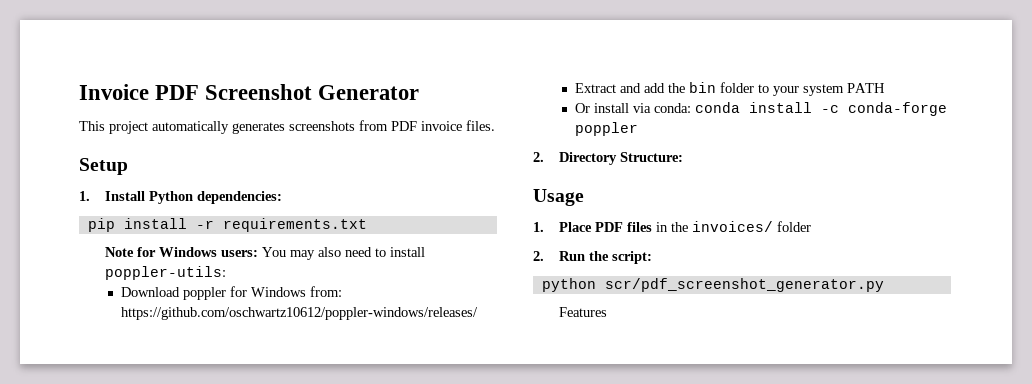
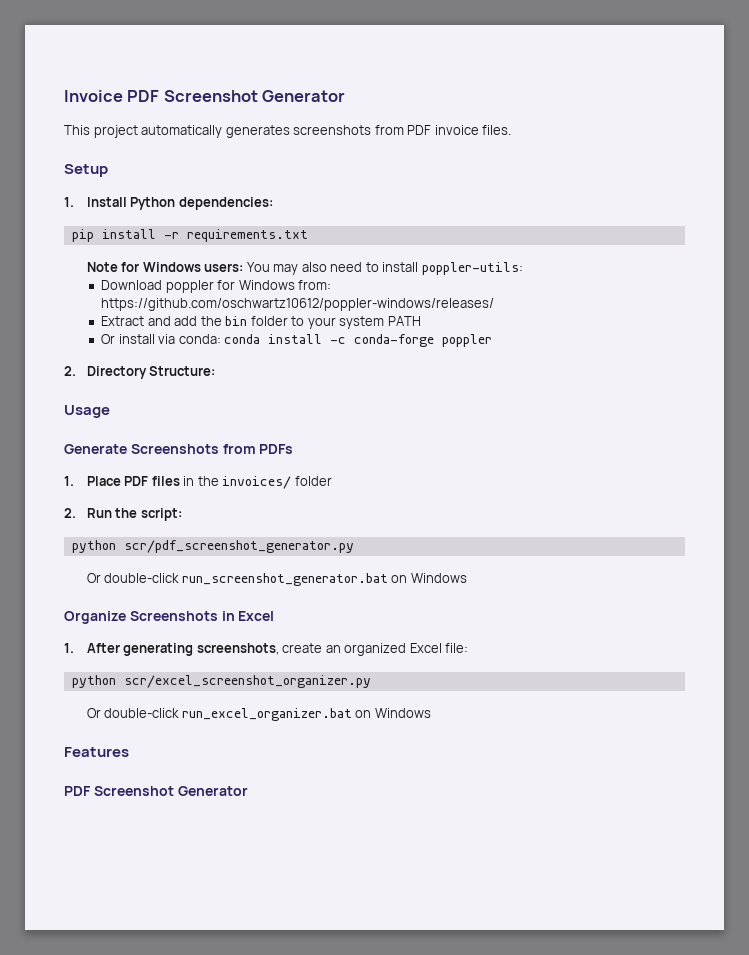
(584, 197) none -> [64,444,294,454] // Generate Screenshots from PDFs
[559,307,608,317] Features -> [86,573,467,586] [64,611,275,624] [64,643,469,656] [71,675,371,688] [86,708,431,721] [64,747,129,757] [64,786,248,796] Or double-click run_screenshot_generator.bat on Windows // Organize Screenshots in Excel // 1. After generating screenshots, create an organized Excel file: // python scr/excel_screenshot_organizer.py // Or double-click run_excel_organizer.bat on Windows // Features // PDF Screenshot Generator

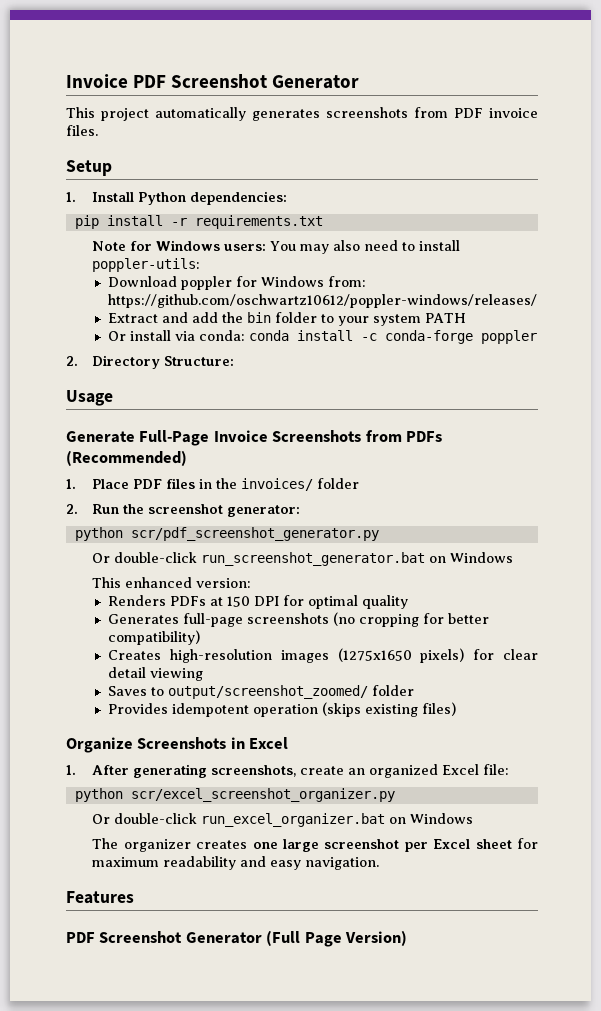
(127, 449) none -> [139,430,268,446] Full-Page Invoice
(294, 449) none -> [66,450,187,466] (Recommended)
[140,508,182,521] script: -> [148,504,301,517] screenshot generator:
(467, 578) none -> [92,577,252,588] [108,595,409,609] [108,612,490,627] [108,630,201,645] [108,648,538,663] [108,667,204,681] [108,685,415,699] [108,702,457,717] // This enhanced version: // Renders PDFs at 150 DPI for optimal quality // Generates full-page screenshots (no cropping for better compatibility) // Creates high-resolution images (1275x1650 pixels) for clear detail viewing // Saves to output/screenshot_zoomed/ folder // Provides idempotent operation (skips existing files)
(431, 713) none -> [92,838,538,852] [92,856,380,870] // The organizer creates one large screenshot per Excel sheet for maximum readability and easy navigation.
(248, 791) none -> [266,930,408,947] (Full Page Version)

